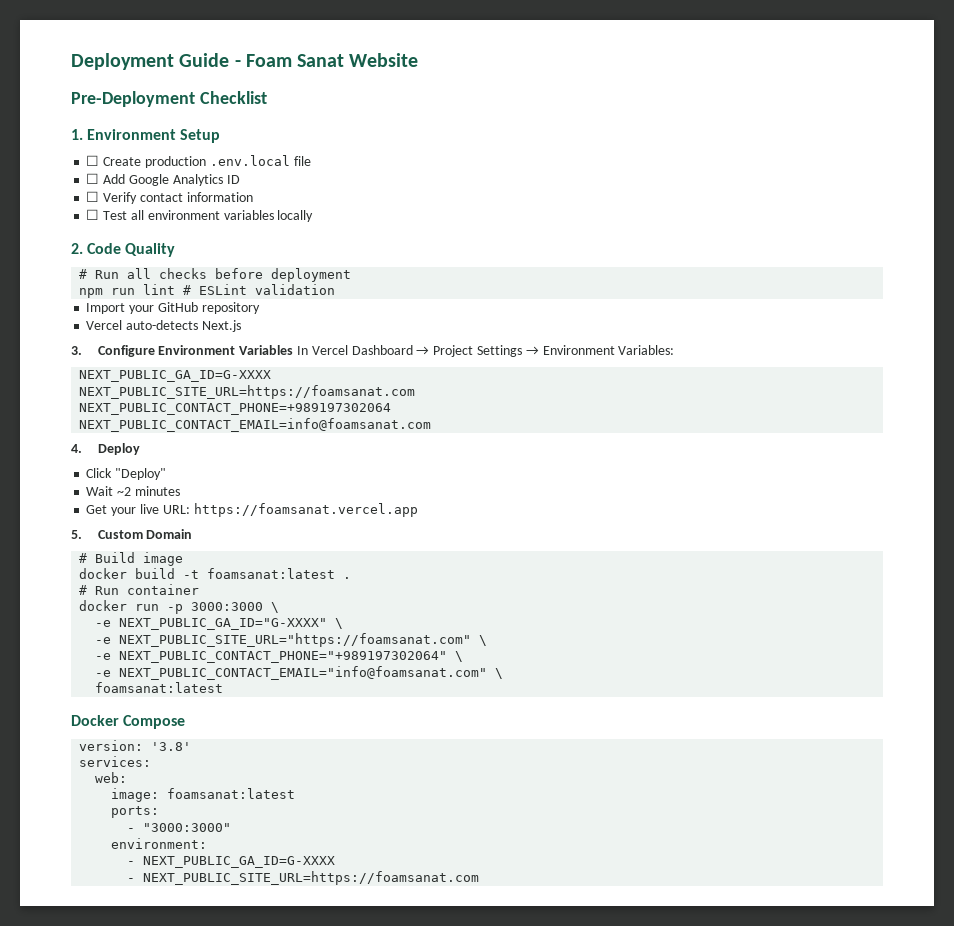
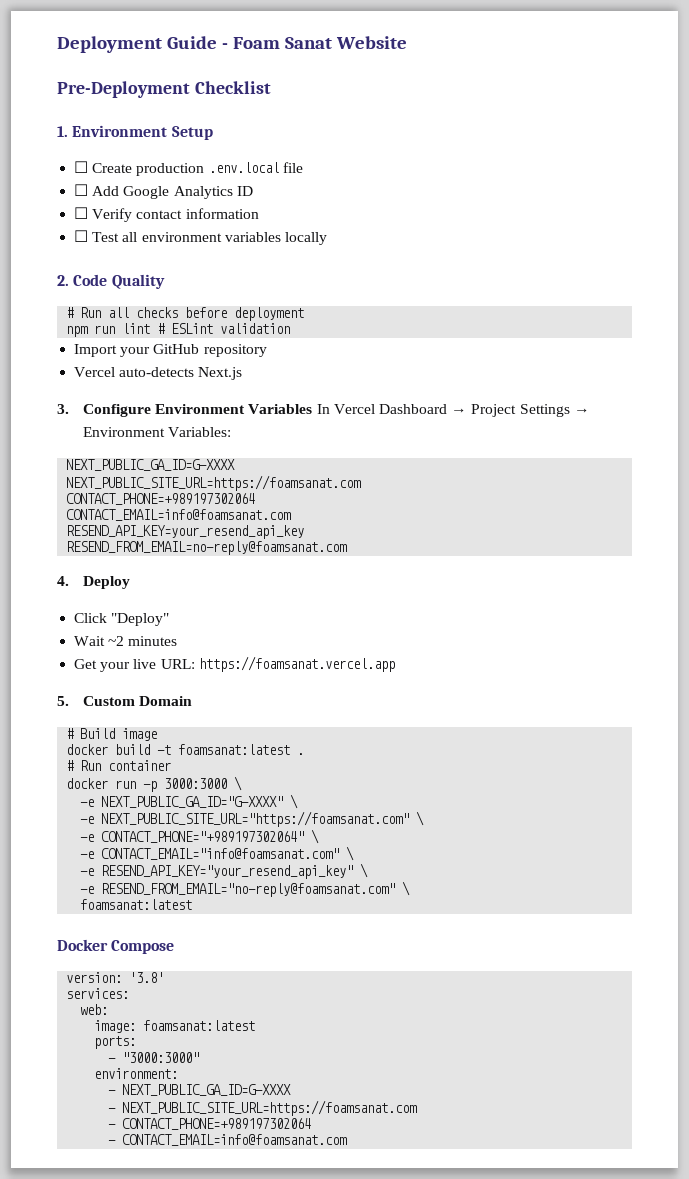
[79,403,392,415] [79,418,432,432] NEXT_PUBLIC_CONTACT_PHONE=+989197302064 // NEXT_PUBLIC_CONTACT_EMAIL=info@foamsanat.com -> [66,493,256,505] [66,509,292,521] [66,525,305,539] [66,541,348,555] CONTACT_PHONE=+989197302064 // CONTACT_EMAIL=info@foamsanat.com // RESEND_API_KEY=your_resend_api_key // RESEND_FROM_EMAIL=no-reply@foamsanat.com
[119,651,464,663] [95,666,488,680] NEXT_PUBLIC_CONTACT_PHONE="+989197302064" \ // -e NEXT_PUBLIC_CONTACT_EMAIL="info@foamsanat.com" -> [101,829,320,844] [80,846,355,861] [80,863,369,879] [80,883,396,897] CONTACT_PHONE="+989197302064" \ // -e CONTACT_EMAIL="info@foamsanat.com" \ // -e RESEND_API_KEY="your_resend_api_key" \ // -e RESEND_FROM_EMAIL="no-reply@foamsanat.com"
(480, 878) none -> [108,1118,312,1130] [108,1134,348,1146] // - CONTACT_PHONE=+989197302064 // - CONTACT_EMAIL=info@foamsanat.com

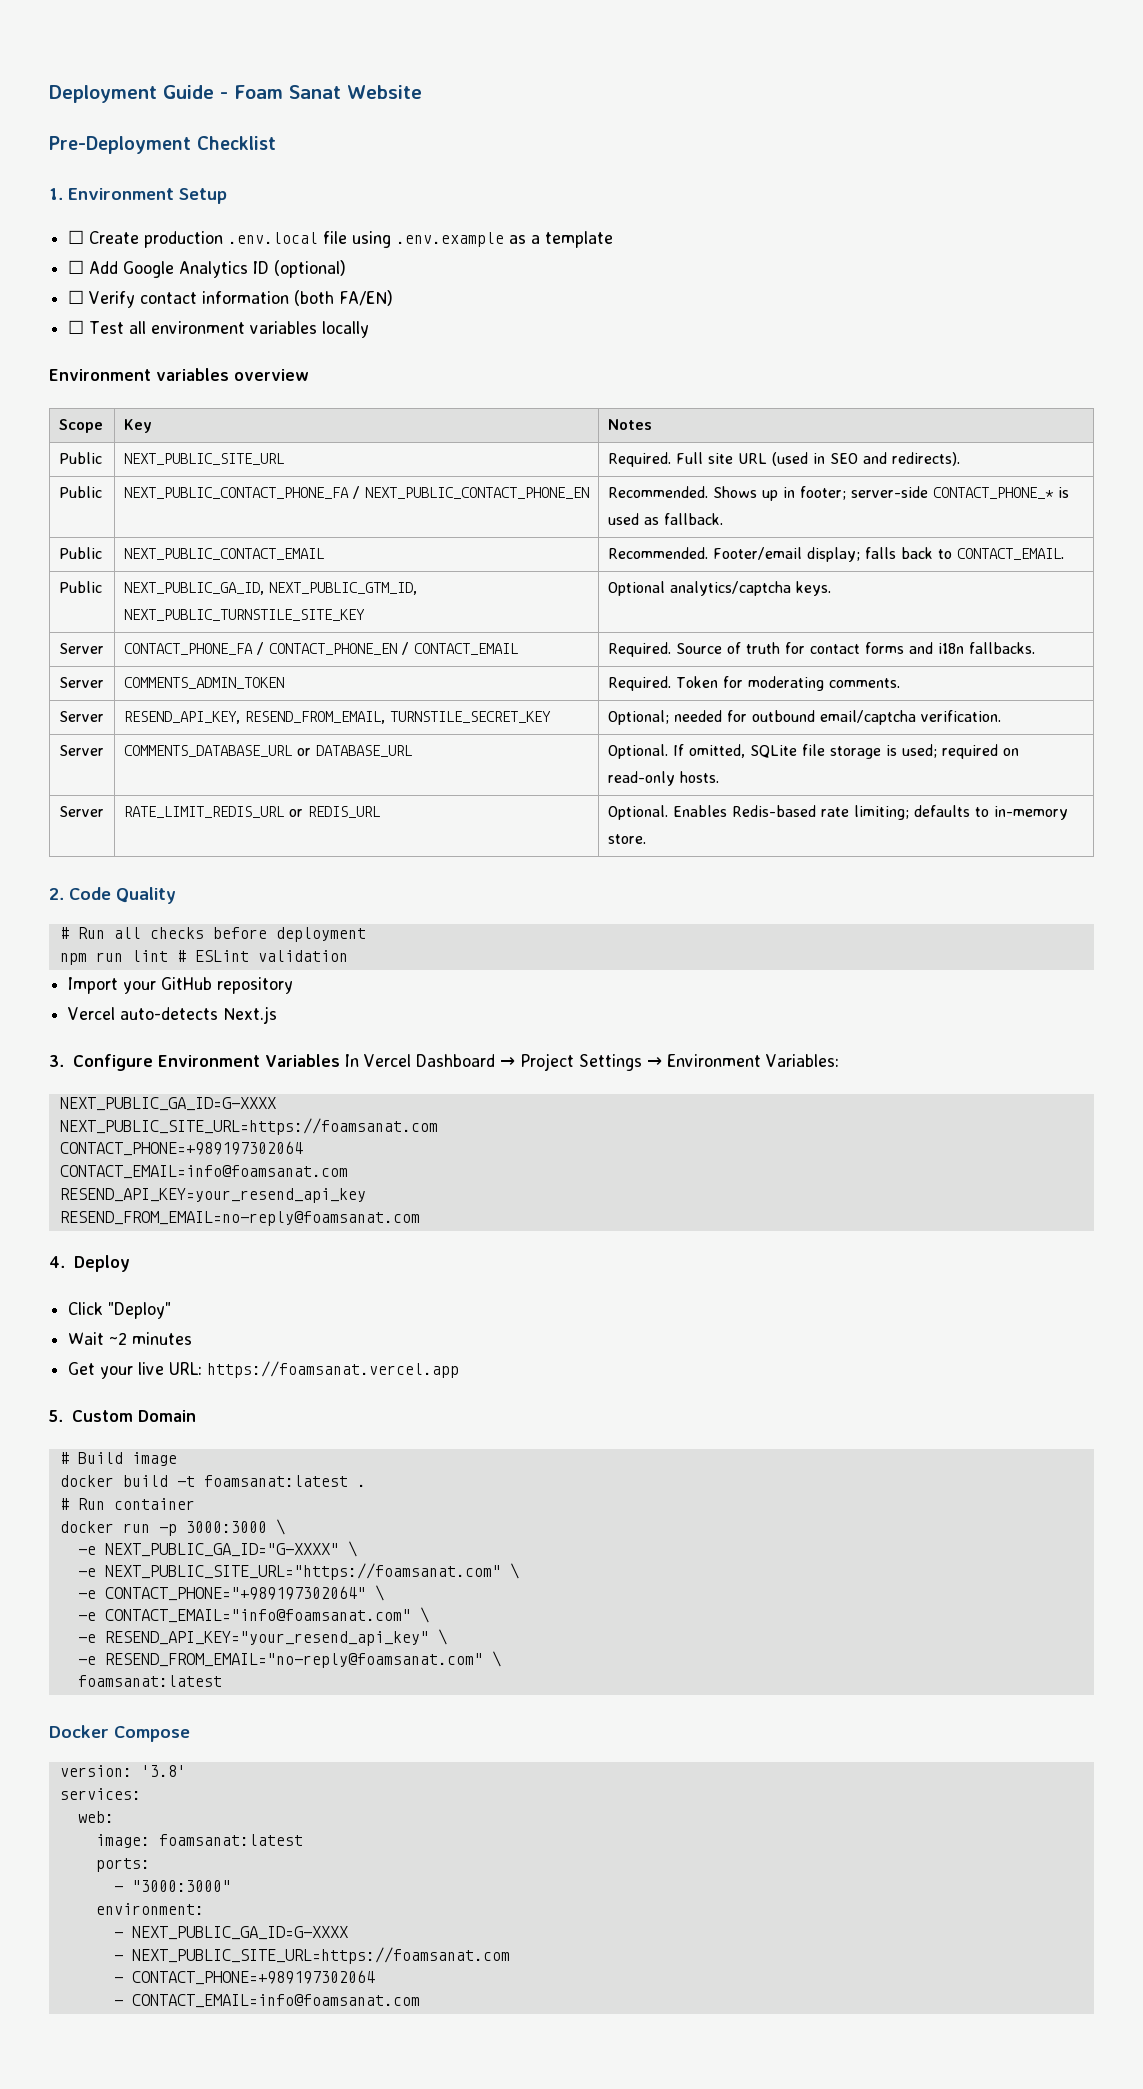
(303, 167) none -> [352,231,614,248] using .env.example as a template
(253, 191) none -> [274,260,347,278] (optional)
(259, 213) none -> [294,290,394,306] (both FA/EN)
(327, 238) none -> [49,368,309,381] [58,419,103,433] [123,419,152,433] [607,419,652,430] [58,452,102,464] [123,453,284,465] [607,452,960,467] [58,486,102,498] [123,486,589,499] [607,486,1069,501] [607,513,723,525] [58,547,102,559] [123,548,324,560] [607,547,1064,562] [58,581,102,593] [123,582,417,595] [123,609,365,621] [607,581,831,596] [58,643,104,654] [123,642,518,655] [607,642,1035,657] [58,677,104,688] [123,677,284,689] [607,676,900,691] [58,711,104,722] [123,711,551,724] [607,710,1001,725] [58,745,104,756] [123,745,412,757] [607,744,1019,759] [607,771,719,786] [58,806,104,817] [123,806,380,818] [607,805,1068,820] [607,834,646,844] // Environment variables overview // Scope | Key | Notes // Public | NEXT_PUBLIC_SITE_URL | Required. Full site URL (used in SEO and redirects). // Public | NEXT_PUBLIC_CONTACT_PHONE_FA / NEXT_PUBLIC_CONTACT_PHONE_EN | Recommended. Shows up in footer; server-side CONTACT_PHONE_* is used as fallback. // Public | NEXT_PUBLIC_CONTACT_EMAIL | Recommended. Footer/email display; falls back to CONTACT_EMAIL. // Public | NEXT_PUBLIC_GA_ID, NEXT_PUBLIC_GTM_ID, NEXT_PUBLIC_TURNSTILE_SITE_KEY | Optional analytics/captcha keys. // Server | CONTACT_PHONE_FA / CONTACT_PHONE_EN / CONTACT_EMAIL | Required. Source of truth for contact forms and i18n fallbacks. // Server | COMMENTS_ADMIN_TOKEN | Required. Token for moderating comments. // Server | RESEND_API_KEY, RESEND_FROM_EMAIL, TURNSTILE_SECRET_KEY | Optional; needed for outbound email/captcha verification. // Server | COMMENTS_DATABASE_URL or DATABASE_URL | Optional. If omitted, SQLite file storage is used; required on read-only hosts. // Server | RATE_LIMIT_REDIS_URL or REDIS_URL | Optional. Enables Redis-based rate limiting; defaults to in-memory store.

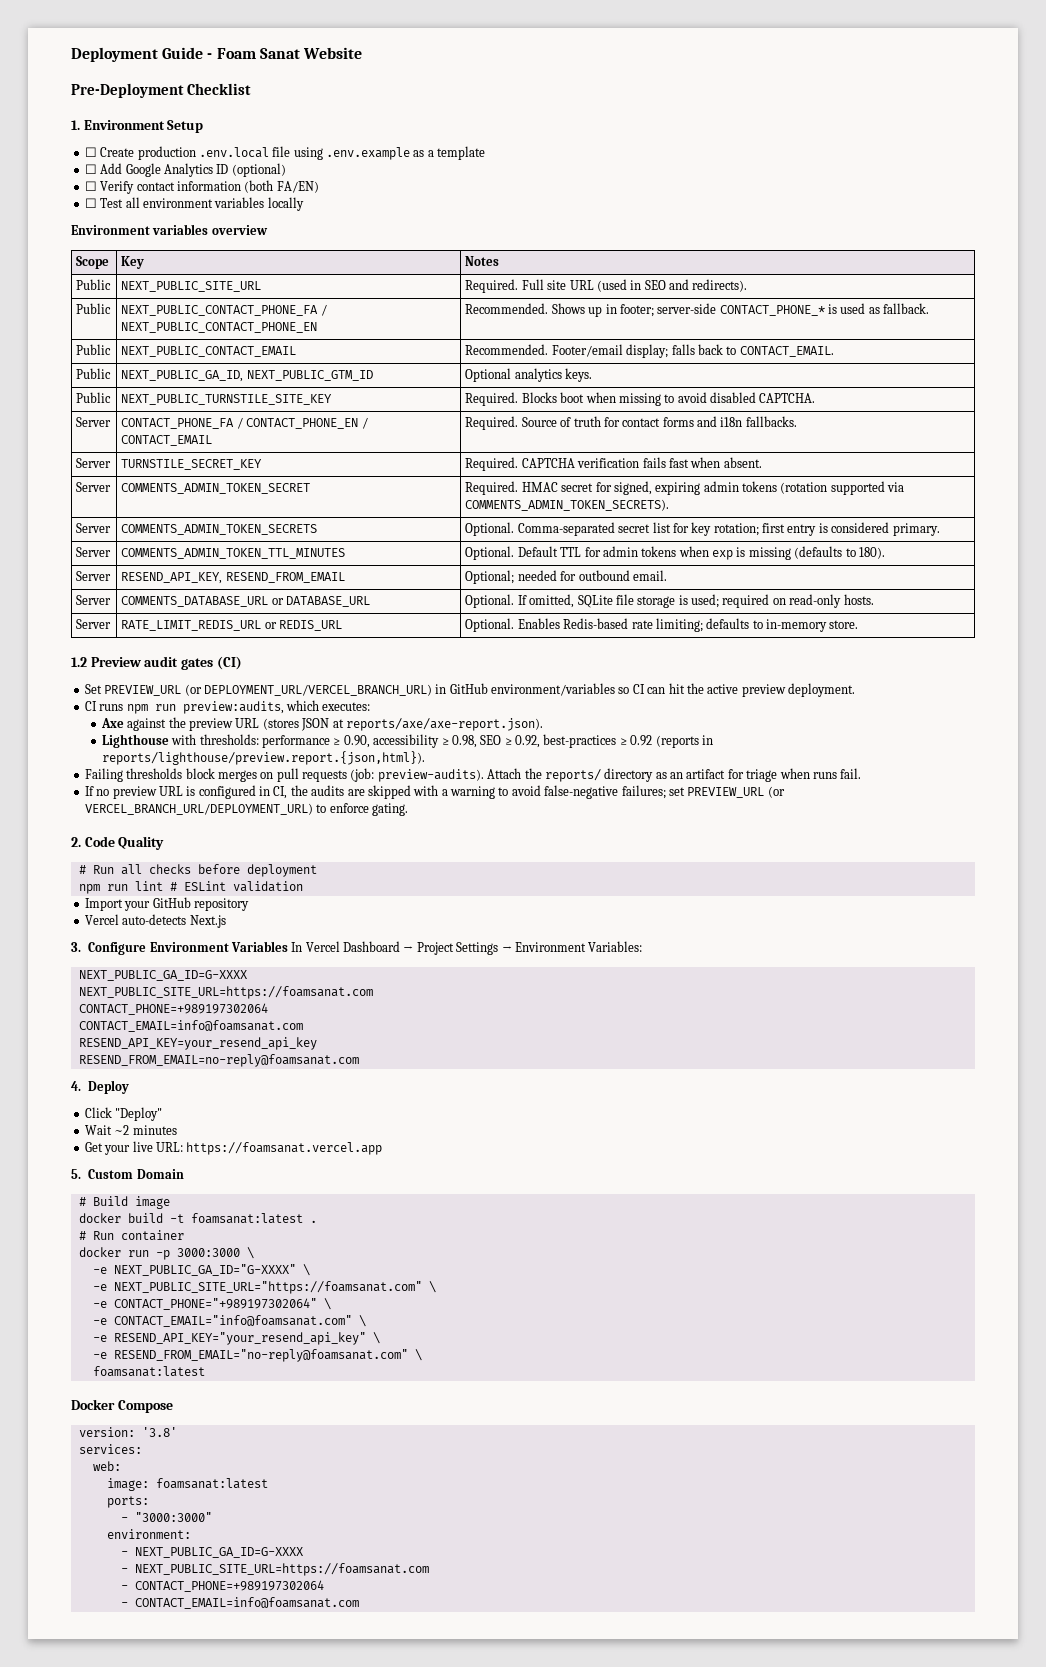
[268,582,417,595] [123,609,365,621] [607,581,831,596] NEXT_PUBLIC_GTM_ID, NEXT_PUBLIC_TURNSTILE_SITE_KEY | Optional analytics/captcha keys. -> [246,370,373,381] [465,368,593,382] [76,392,112,403] [121,394,333,405] [465,392,816,406] NEXT_PUBLIC_GTM_ID | Optional analytics keys. // Public | NEXT_PUBLIC_TURNSTILE_SITE_KEY | Required. Blocks boot when missing to avoid disabled CAPTCHA.
[123,677,284,689] [607,676,900,691] COMMENTS_ADMIN_TOKEN | Required. Token for moderating comments. -> [121,459,263,470] [465,457,762,471] [76,482,112,492] [121,483,311,494] [465,481,905,495] [465,499,670,511] [76,523,112,533] [121,524,318,535] [465,522,940,536] [76,547,112,557] [121,548,346,559] [465,546,885,560] TURNSTILE_SECRET_KEY | Required. CAPTCHA verification fails fast when absent. // Server | COMMENTS_ADMIN_TOKEN_SECRET | Required. HMAC secret for signed, expiring admin tokens (rotation supported via COMMENTS_ADMIN_TOKEN_SECRETS). // Server | COMMENTS_ADMIN_TOKEN_SECRETS | Optional. Comma-separated secret list for key rotation; first entry is considered primary. // Server | COMMENTS_ADMIN_TOKEN_TTL_MINUTES | Optional. Default TTL for admin tokens when exp is missing (defaults to 180).
[244,711,551,724] RESEND_FROM_EMAIL, TURNSTILE_SECRET_KEY -> [225,572,345,583] RESEND_FROM_EMAIL
[819,710,1001,725] email/captcha verification. -> [632,570,667,581] email.
(646, 839) none -> [71,656,242,670] [84,683,855,697] [84,700,371,714] [100,717,543,731] [101,734,713,748] [101,751,425,765] [84,768,862,782] [84,785,785,799] [84,803,408,816] // 1.2 Preview audit gates (CI) // Set PREVIEW_URL (or DEPLOYMENT_URL/VERCEL_BRANCH_URL) in GitHub environment/variables so CI can hit the active preview deployment. // CI runs npm run preview:audits, which executes: // Axe against the preview URL (stores JSON at reports/axe/axe-report.json). // Lighthouse with thresholds: performance ≥ 0.90, accessibility ≥ 0.98, SEO ≥ 0.92, best-practices ≥ 0.92 (reports in reports/lighthouse/preview.report.{json,html}). // Failing thresholds block merges on pull requests (job: preview-audits). Attach the reports/ directory as an artifact for triage when runs fail. // If no preview URL is configured in CI, the audits are skipped with a warning to avoid false-negative failures; set PREVIEW_URL (or VERCEL_BRANCH_URL/DEPLOYMENT_URL) to enforce gating.

